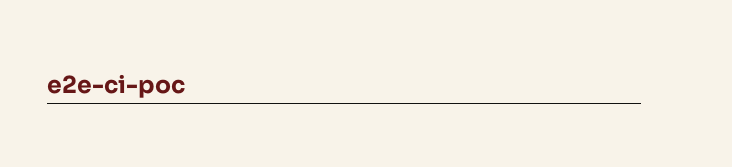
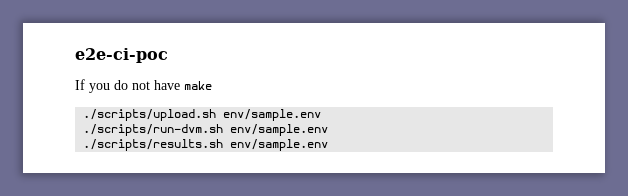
(185, 86) none -> [75,79,212,93] [83,109,322,121] [83,124,329,136] [83,139,329,151] // If you do not have make // ./scripts/upload.sh env/sample.env // ./scripts/run-dvm.sh env/sample.env // ./scripts/results.sh env/sample.env

